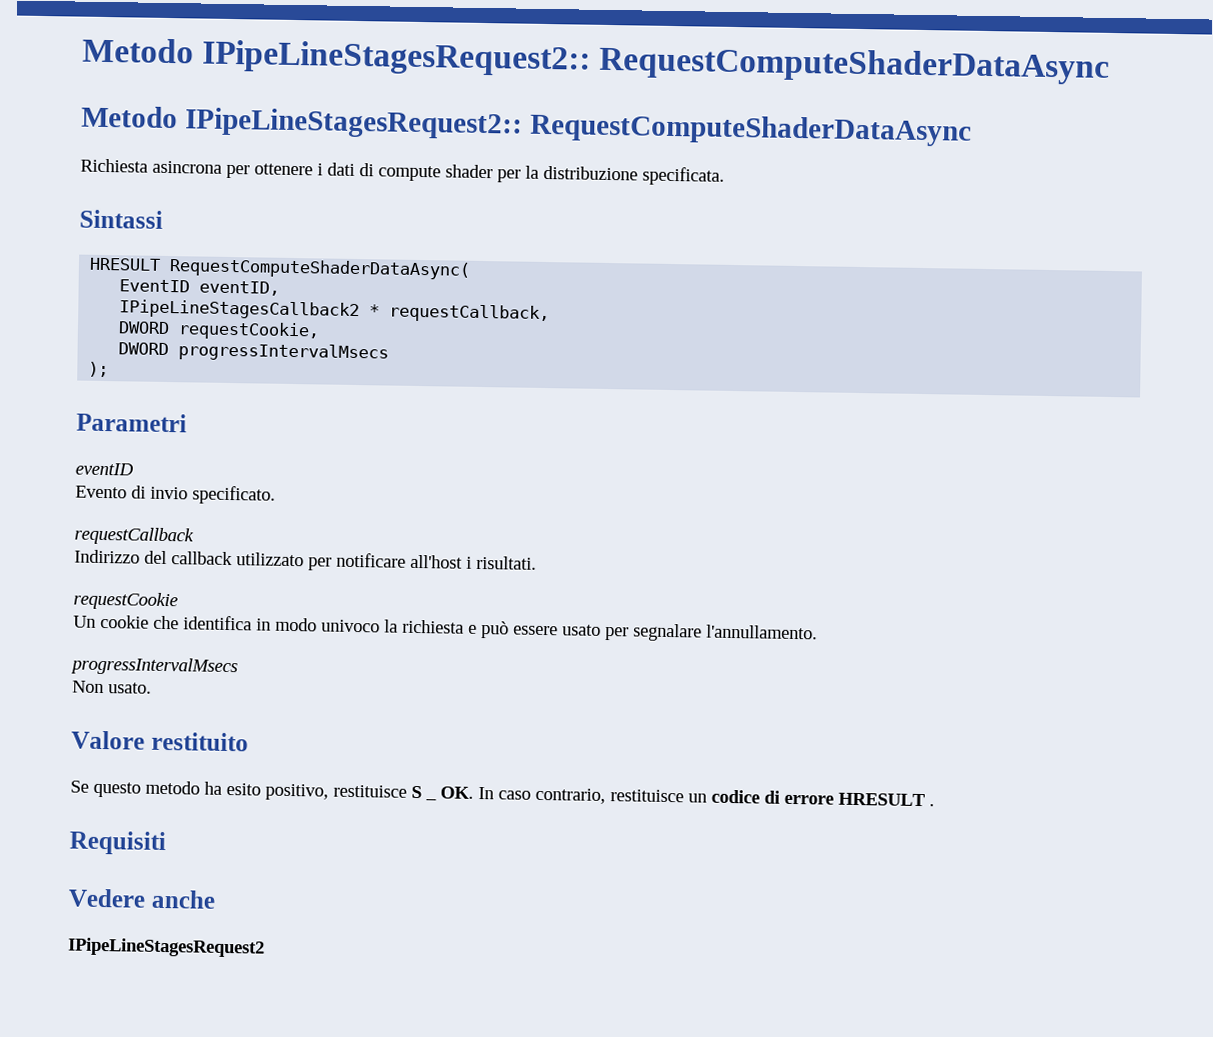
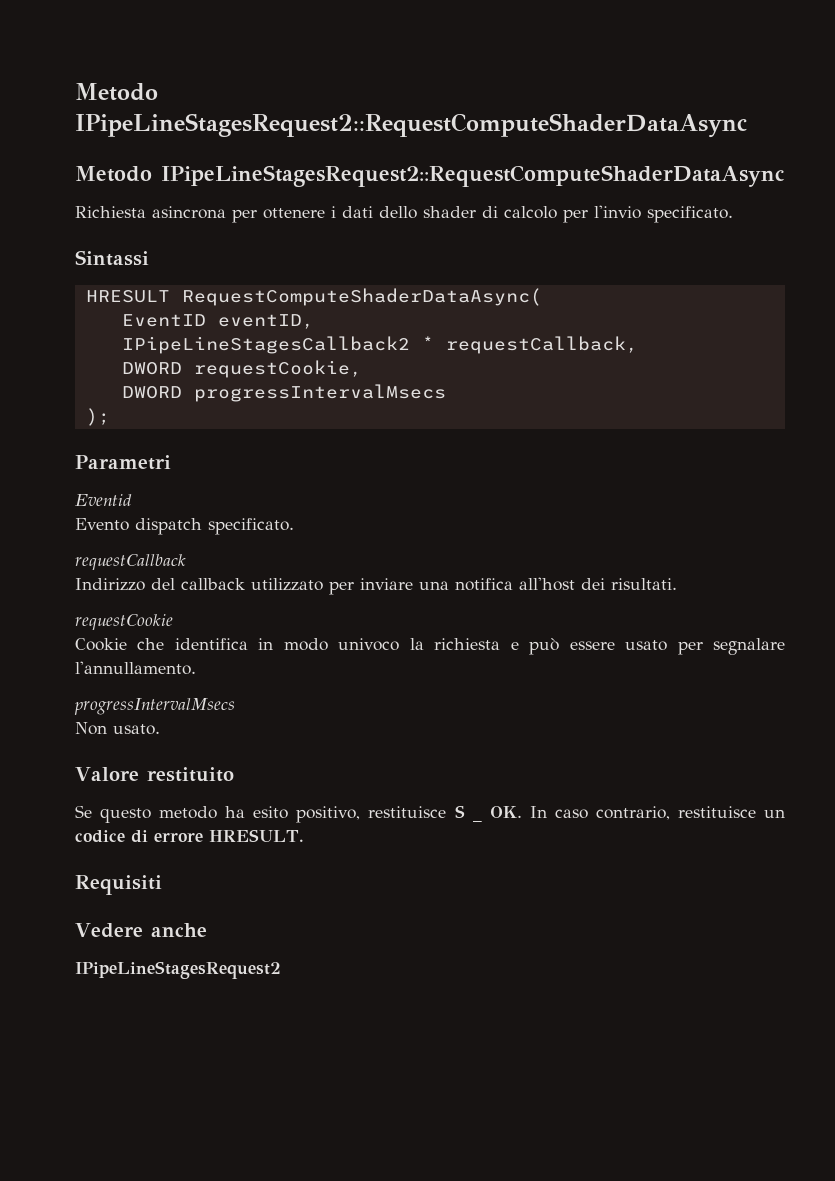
[82,37,1111,85] [81,105,972,147] Metodo IPipeLineStagesRequest2:: RequestComputeShaderDataAsync // Metodo IPipeLineStagesRequest2:: RequestComputeShaderDataAsync -> [75,83,158,101] [75,113,747,138] [75,165,785,187] Metodo IPipeLineStagesRequest2::RequestComputeShaderDataAsync // Metodo IPipeLineStagesRequest2::RequestComputeShaderDataAsync
[359,163,725,186] di compute shader per la distribuzione specificata. -> [379,205,733,223] dello shader di calcolo per l'invio specificato.
[75,462,134,476] eventID -> [75,494,132,506] Eventid
[131,485,188,500] di invio -> [135,518,202,535] dispatch
[336,552,472,569] notificare all'host i -> [360,577,605,591] inviare una notifica all'host dei
[73,614,149,629] Un cookie -> [75,638,127,651] Cookie
[838,792,935,807] HRESULT . -> [209,829,304,842] HRESULT.

